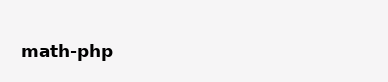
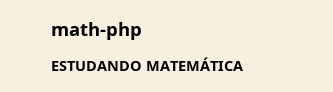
(113, 52) none -> [51,57,243,71] // ESTUDANDO MATEMÁTICA

